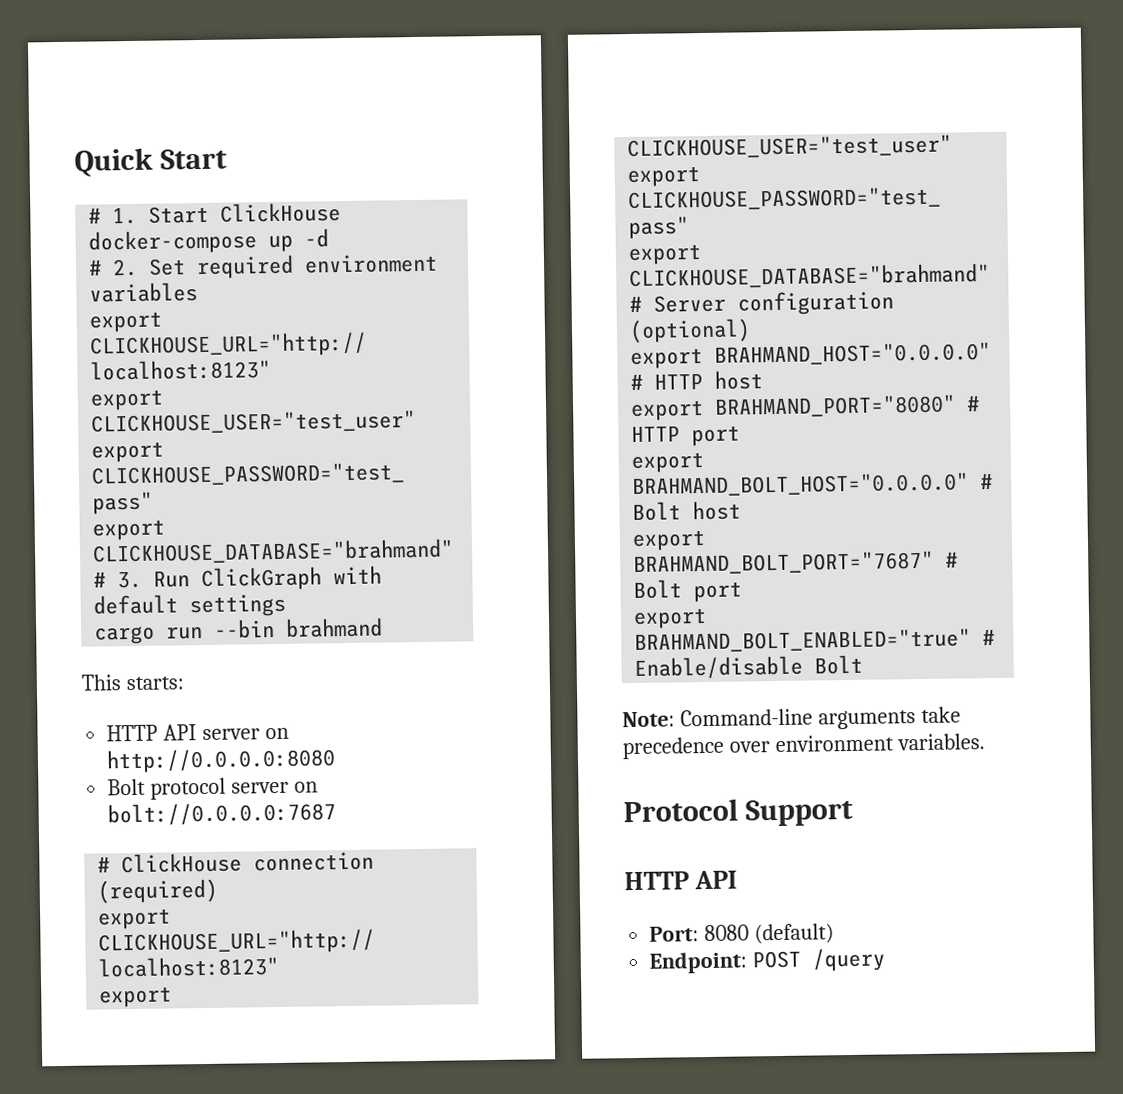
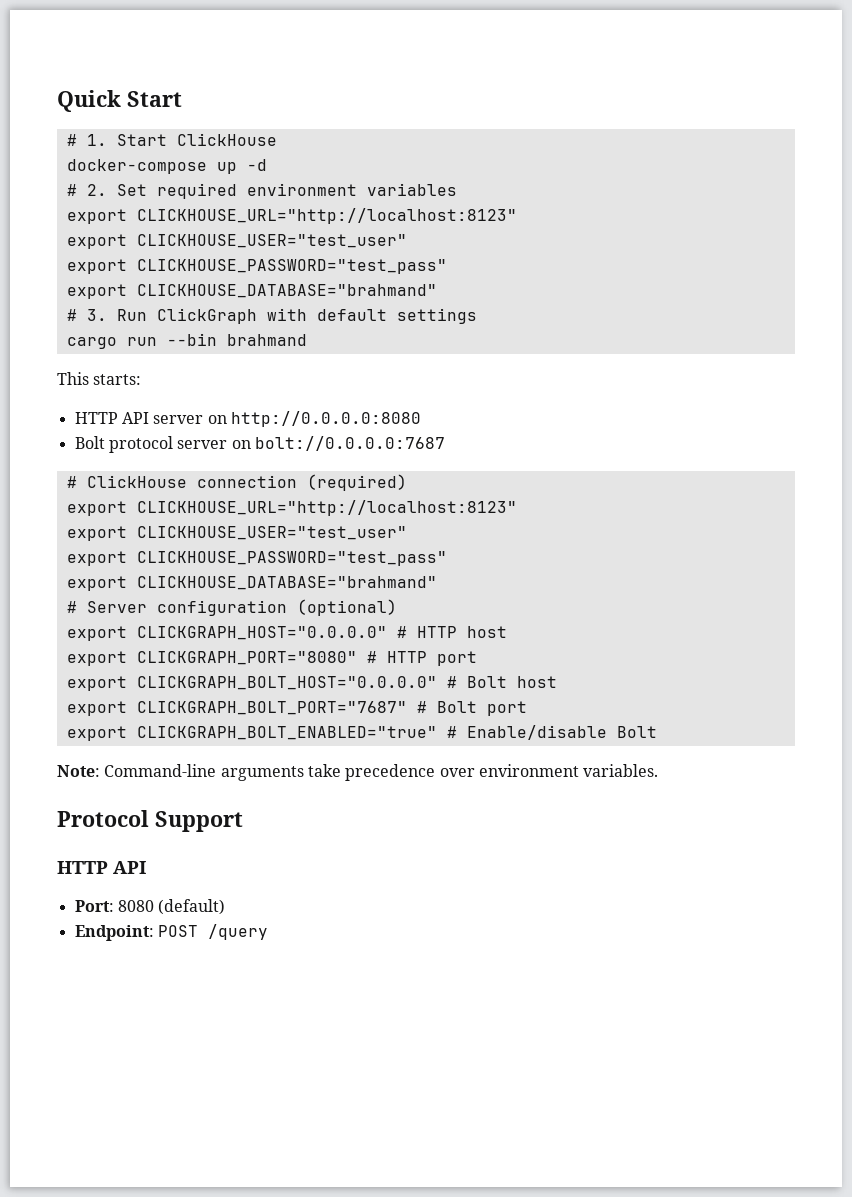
[714,341,992,366] BRAHMAND_HOST="0.0.0.0" -> [136,626,387,640] CLICKGRAPH_HOST="0.0.0.0"
[714,394,957,418] BRAHMAND_PORT="8080" -> [136,651,357,665] CLICKGRAPH_PORT="8080"
[632,472,970,498] BRAHMAND_BOLT_HOST="0.0.0.0" -> [136,676,437,690] CLICKGRAPH_BOLT_HOST="0.0.0.0"
[633,550,935,575] BRAHMAND_BOLT_PORT="7687" -> [136,701,407,715] CLICKGRAPH_BOLT_PORT="7687"
[634,628,972,653] BRAHMAND_BOLT_ENABLED="true" -> [136,726,437,740] CLICKGRAPH_BOLT_ENABLED="true"

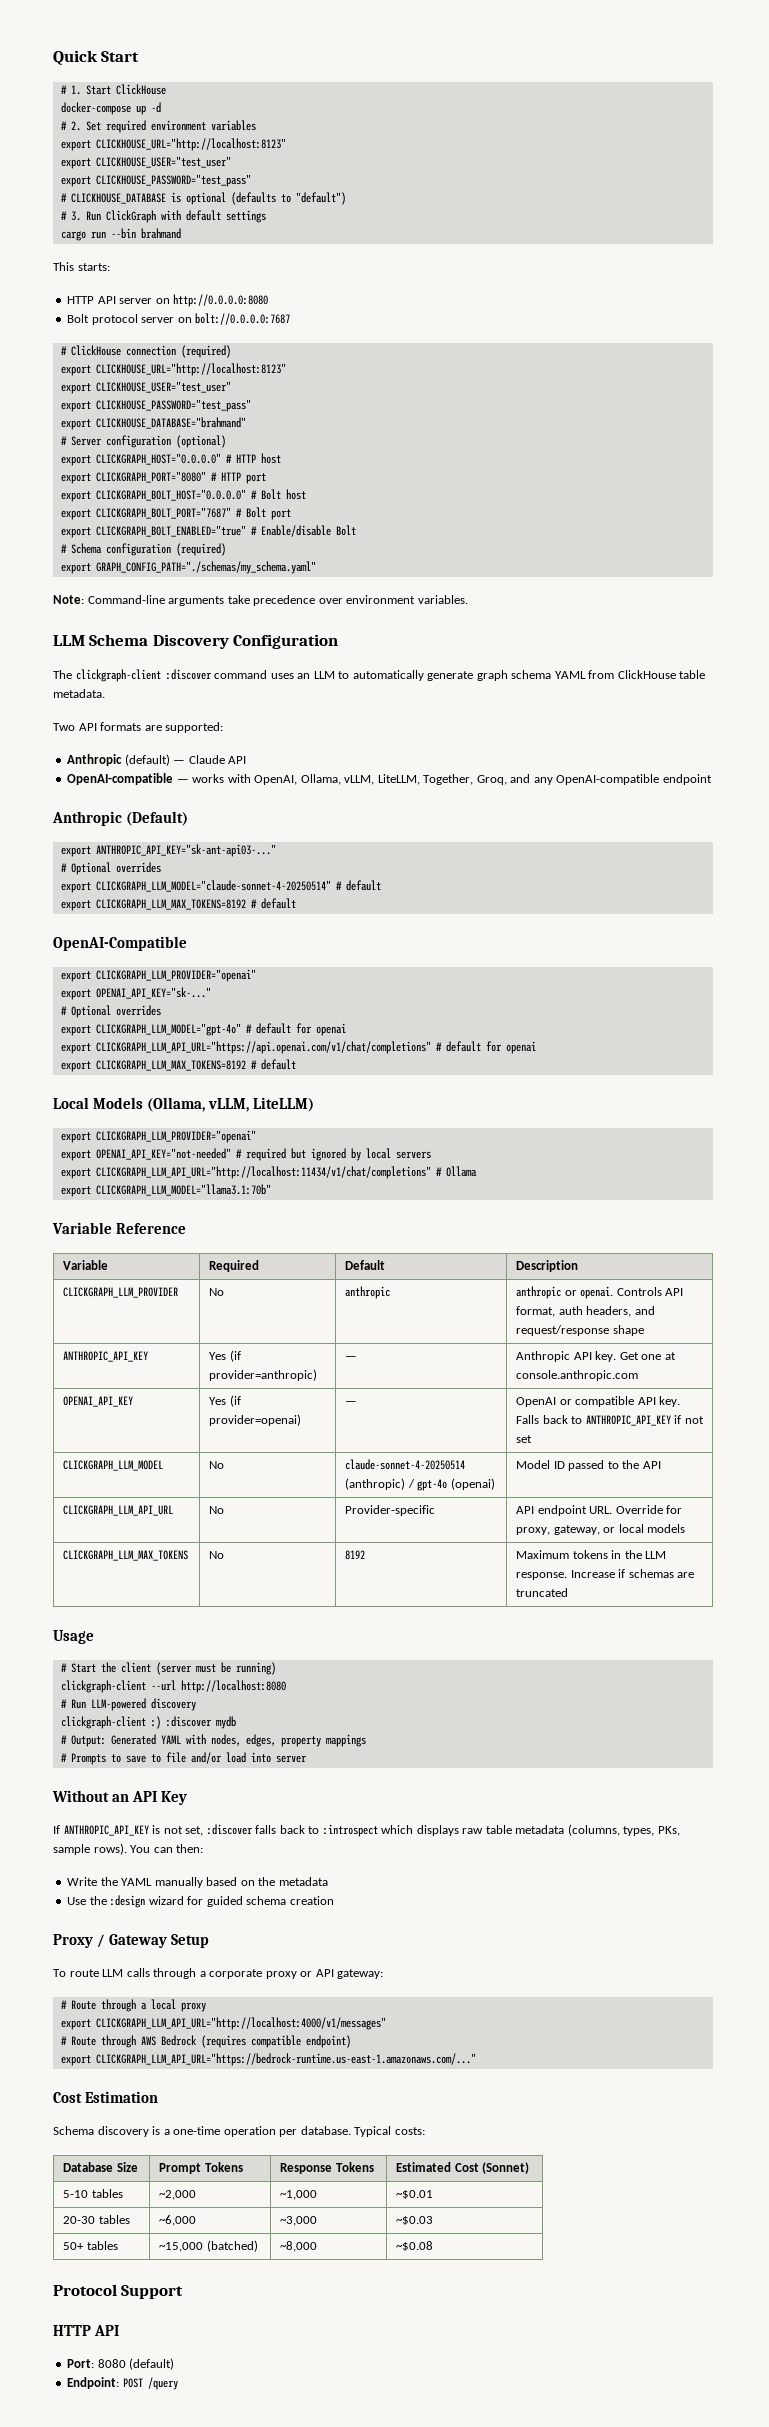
[66,284,437,299] export CLICKHOUSE_DATABASE="brahmand" -> [60,192,346,205] # CLICKHOUSE_DATABASE is optional (defaults to "default")
(657, 732) none -> [60,543,226,556] [60,561,316,574] // # Schema configuration (required) // export GRAPH_CONFIG_PATH="./schemas/my_schema.yaml"
(659, 770) none -> [53,634,339,649] [53,669,706,682] [53,689,105,698] [53,722,224,733] [67,754,247,766] [67,773,712,785] [52,811,188,826] [60,844,276,857] [60,862,161,875] [60,880,381,893] [60,898,296,911] [53,936,187,951] [60,969,256,982] [60,987,211,1000] [60,1005,161,1018] [60,1023,346,1036] [60,1041,536,1054] [60,1059,296,1072] [53,1097,314,1112] [60,1130,256,1143] [60,1148,431,1161] [60,1166,477,1179] [60,1184,271,1197] [52,1222,186,1234] [63,1260,109,1270] [209,1260,260,1272] [345,1260,386,1270] [516,1260,579,1272] [63,1287,179,1298] [209,1288,225,1296] [345,1286,391,1299] [516,1286,684,1299] [516,1306,655,1317] [516,1325,644,1336] [63,1351,149,1362] [209,1350,241,1362] [209,1369,318,1381] [345,1356,358,1360] [516,1351,676,1362] [516,1370,639,1381] [63,1396,134,1407] [209,1395,241,1407] [209,1414,302,1426] [345,1401,358,1405] [516,1396,681,1407] [516,1415,704,1426] [516,1435,533,1443] [63,1460,164,1471] [209,1461,225,1469] [345,1459,466,1470] [345,1478,495,1491] [516,1460,661,1471] [63,1505,174,1516] [209,1506,225,1514] [345,1505,436,1516] [516,1505,683,1516] [516,1524,686,1535] [63,1550,189,1561] [209,1551,225,1559] [345,1550,366,1560] [516,1550,667,1559] [516,1569,695,1580] [516,1588,569,1597] [53,1630,94,1644] [60,1662,276,1675] [60,1680,286,1693] [60,1698,196,1711] [60,1716,236,1729] [60,1734,366,1747] [60,1752,307,1765] [52,1790,187,1805] [53,1824,680,1837] [53,1843,204,1855] [67,1877,328,1888] [67,1895,334,1908] [53,1934,209,1948] [53,1968,384,1979] [60,1999,206,2012] [60,2017,386,2030] [60,2035,351,2048] [60,2053,476,2066] [53,2091,158,2103] [53,2126,425,2137] [63,2162,138,2172] [159,2162,243,2174] [280,2162,374,2174] [396,2162,530,2174] [63,2189,123,2198] [159,2190,197,2200] [280,2190,318,2200] [396,2190,434,2199] [63,2215,130,2224] [159,2215,197,2226] [280,2216,318,2226] [396,2216,434,2225] [63,2241,118,2250] [159,2240,258,2252] [280,2241,318,2252] [396,2241,434,2251] // LLM Schema Discovery Configuration // The clickgraph-client :discover command uses an LLM to automatically generate graph schema YAML from ClickHouse table metadata. // Two API formats are supported: // Anthropic (default) — Claude API // OpenAI-compatible — works with OpenAI, Ollama, vLLM, LiteLLM, Together, Groq, and any OpenAI-compatible endpoint // Anthropic (Default) // export ANTHROPIC_API_KEY="sk-ant-api03-..." // # Optional overrides // export CLICKGRAPH_LLM_MODEL="claude-sonnet-4-20250514" # default // export CLICKGRAPH_LLM_MAX_TOKENS=8192 # default // OpenAI-Compatible // export CLICKGRAPH_LLM_PROVIDER="openai" // export OPENAI_API_KEY="sk-..." // # Optional overrides // export CLICKGRAPH_LLM_MODEL="gpt-4o" # default for openai // export CLICKGRAPH_LLM_API_URL="https://api.openai.com/v1/chat/completions" # default for openai // export CLICKGRAPH_LLM_MAX_TOKENS=8192 # default // Local Models (Ollama, vLLM, LiteLLM) // export CLICKGRAPH_LLM_PROVIDER="openai" // export OPENAI_API_KEY="not-needed" # required but ignored by local servers // export CLICKGRAPH_LLM_API_URL="http://localhost:11434/v1/chat/completions" # Ollama // export CLICKGRAPH_LLM_MODEL="llama3.1:70b" // Variable Reference // Variable | Required | Default | Description // CLICKGRAPH_LLM_PROVIDER | No | anthropic | anthropic or openai. Controls API format, auth headers, and request/response shape // ANTHROPIC_API_KEY | Yes (if provider=anthropic) | — | Anthropic API key. Get one at console.anthropic.com // OPENAI_API_KEY | Yes (if provider=openai) | — | OpenAI or compatible API key. Falls back to ANTHROPIC_API_KEY if not set // CLICKGRAPH_LLM_MODEL | No | claude-sonnet-4-20250514 (anthropic) / gpt-4o (openai) | Model ID passed to the API // CLICKGRAPH_LLM_API_URL | No | Provider-specific | API endpoint URL. Override for proxy, gateway, or local models // CLICKGRAPH_LLM_MAX_TOKENS | No | 8192 | Maximum tokens in the LLM response. Increase if schemas are truncated // Usage // # Start the client (server must be running) // clickgraph-client --url http://localhost:8080 // # Run LLM-powered discovery // clickgraph-client :) :discover mydb // # Output: Generated YAML with nodes, edges, property mappings // # Prompts to save to file and/or load into server // Without an API Key // If ANTHROPIC_API_KEY is not set, :discover falls back to :introspect which displays raw table metadata (columns, types, PKs, sample rows). You can then: // Write the YAML manually based on the metadata // Use the :design wizard for guided schema creation // Proxy / Gateway Setup // To route LLM calls through a corporate proxy or API gateway: // # Route through a local proxy // export CLICKGRAPH_LLM_API_URL="http://localhost:4000/v1/messages" // # Route through AWS Bedrock (requires compatible endpoint) // export CLICKGRAPH_LLM_API_URL="https://bedrock-runtime.us-east-1.amazonaws.com/..." // Cost Estimation // Schema discovery is a one-time operation per database. Typical costs: // Database Size | Prompt Tokens | Response Tokens | Estimated Cost (Sonnet) // 5-10 tables | ~2,000 | ~1,000 | ~$0.01 // 20-30 tables | ~6,000 | ~3,000 | ~$0.03 // 50+ tables | ~15,000 (batched) | ~8,000 | ~$0.08

